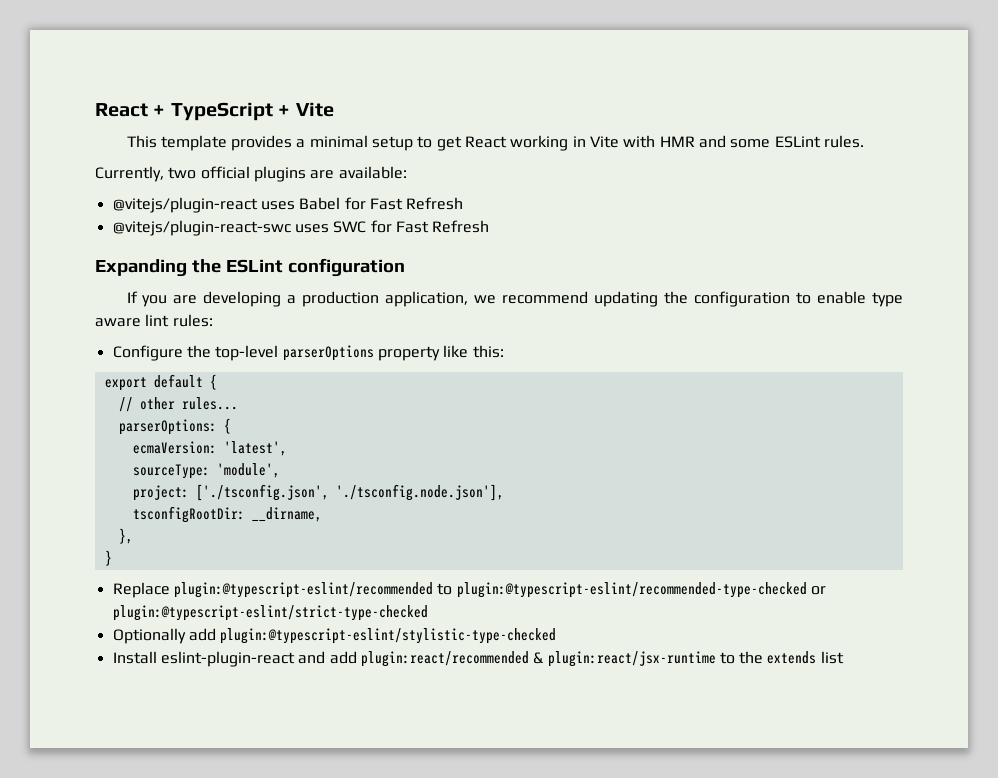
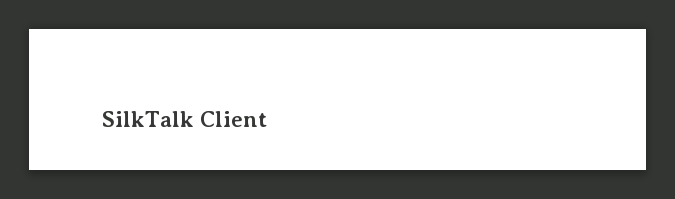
[95,102,334,121] [126,135,864,151] [95,166,407,182] [112,197,464,213] [112,220,490,236] [95,258,405,277] [126,291,903,307] [95,314,213,327] [112,345,504,361] [104,374,217,391] [118,397,238,412] [118,418,231,435] [132,441,287,456] [132,463,280,479] [132,484,504,501] [132,506,322,523] [118,528,133,544] [104,550,112,566] [112,582,826,598] [112,605,428,621] [112,628,557,644] [112,651,844,667] React + TypeScript + Vite // This template provides a minimal setup to get React working in Vite with HMR and some ESLint rules. // Currently, two official plugins are available: // @vitejs/plugin-react uses Babel for Fast Refresh // @vitejs/plugin-react-swc uses SWC for Fast Refresh // Expanding the ESLint configuration // If you are developing a production application, we recommend updating the configuration to enable type aware lint rules: // Configure the top-level parserOptions property like this: // export default { // // other rules... // parserOptions: { // ecmaVersion: 'latest', // sourceType: 'module', // project: ['./tsconfig.json', './tsconfig.node.json'], // tsconfigRootDir: __dirname, // }, // } // Replace plugin:@typescript-eslint/recommended to plugin:@typescript-eslint/recommended-type-checked or plugin:@typescript-eslint/strict-type-checked // Optionally add plugin:@typescript-eslint/stylistic-type-checked // Install eslint-plugin-react and add plugin:react/recommended & plugin:react/jsx-runtime to the extends list -> [102,111,268,127] SilkTalk Client

